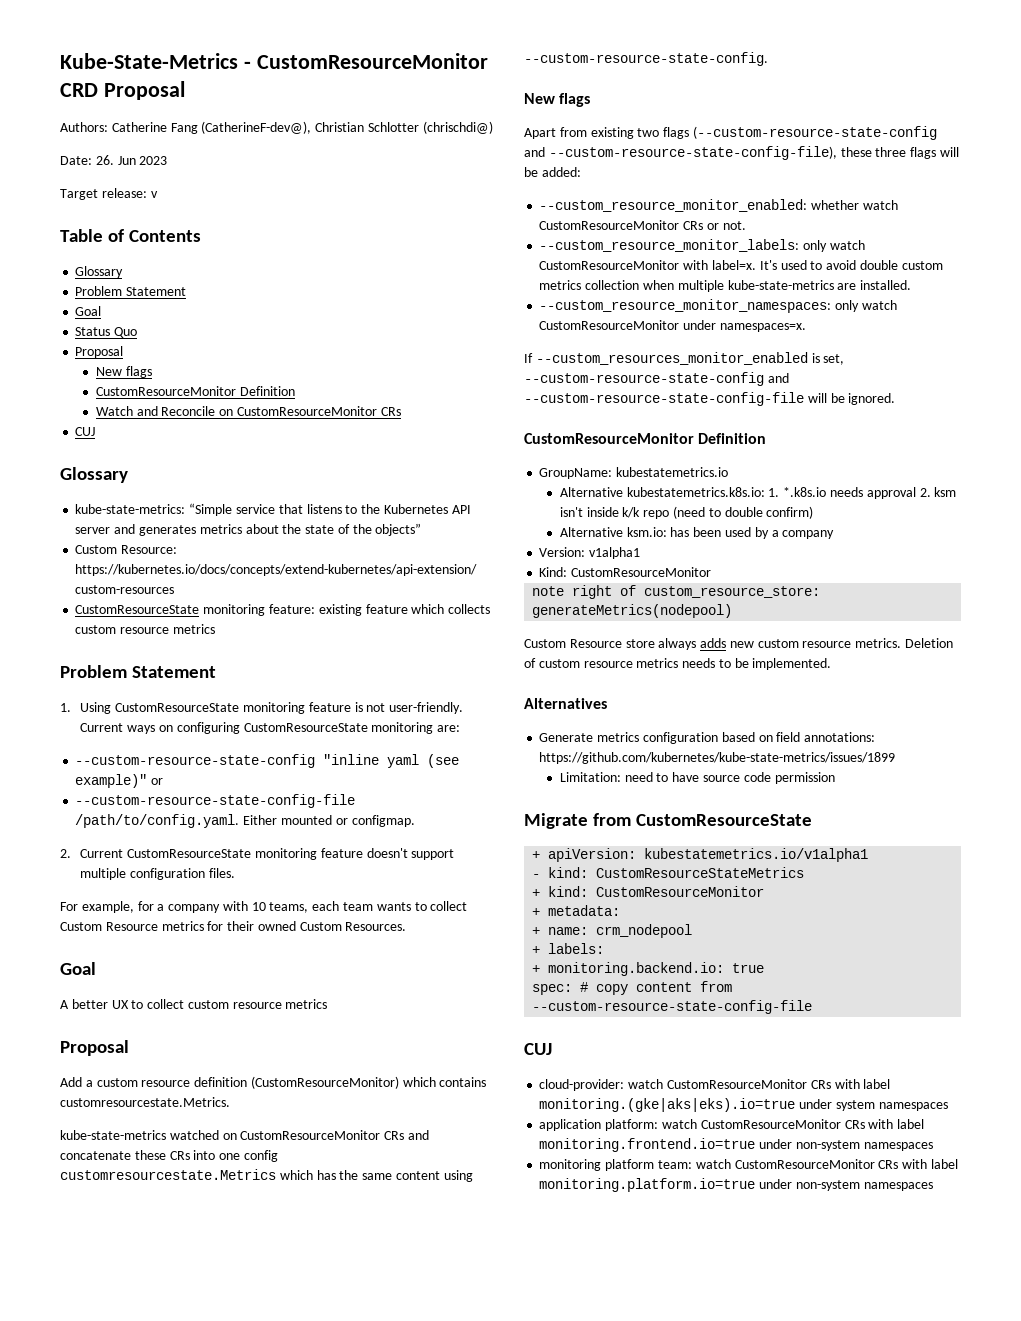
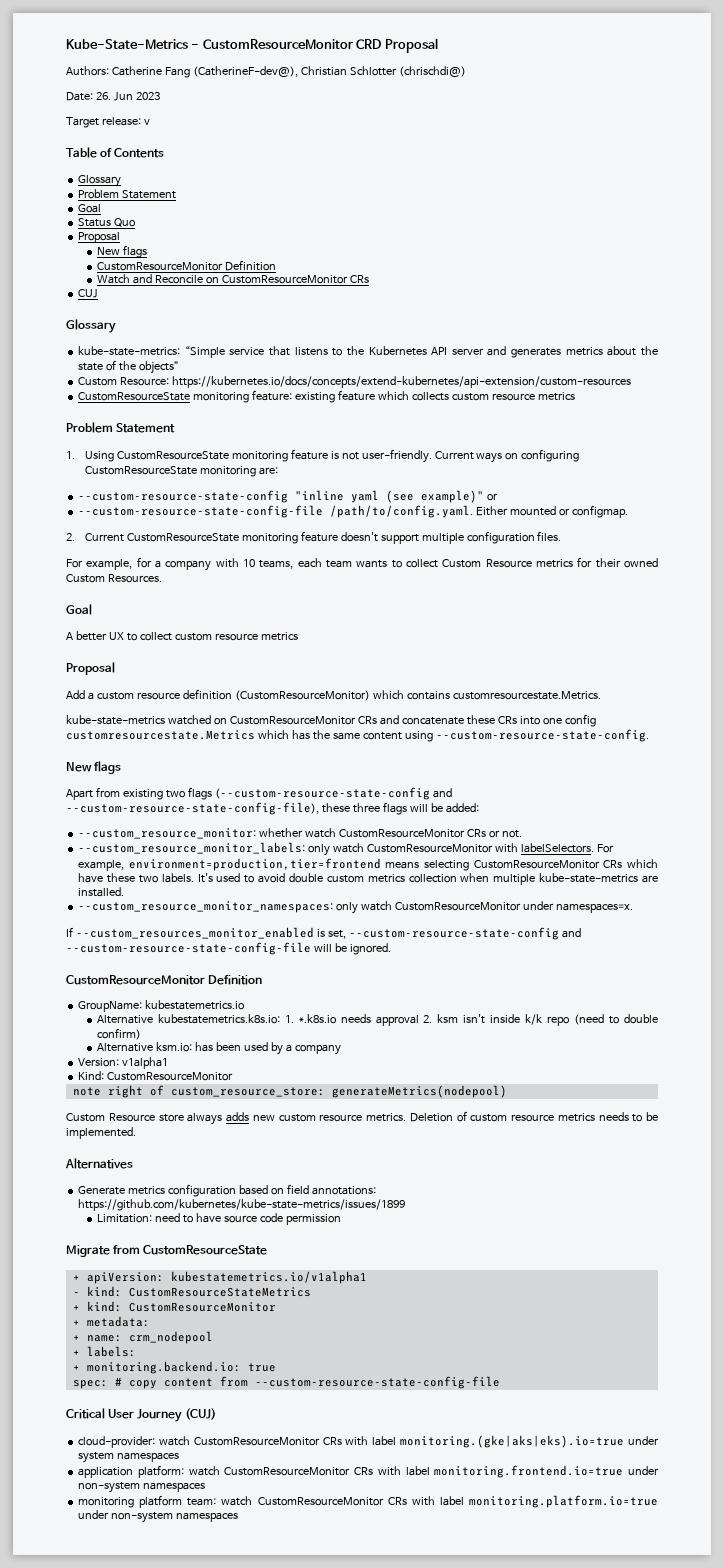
[539,199,808,212] --custom_resource_monitor_enabled: -> [78,828,257,839] --custom_resource_monitor:
[711,260,756,270] label=x. -> [520,843,614,853] [78,858,658,871] [78,873,194,883] labelSelectors. For example, environment=production,tier=frontend means selecting CustomResourceMonitor CRs which have these two labels.
[524,1043,552,1055] CUJ -> [66,1408,216,1422] Critical User Journey (CUJ)

